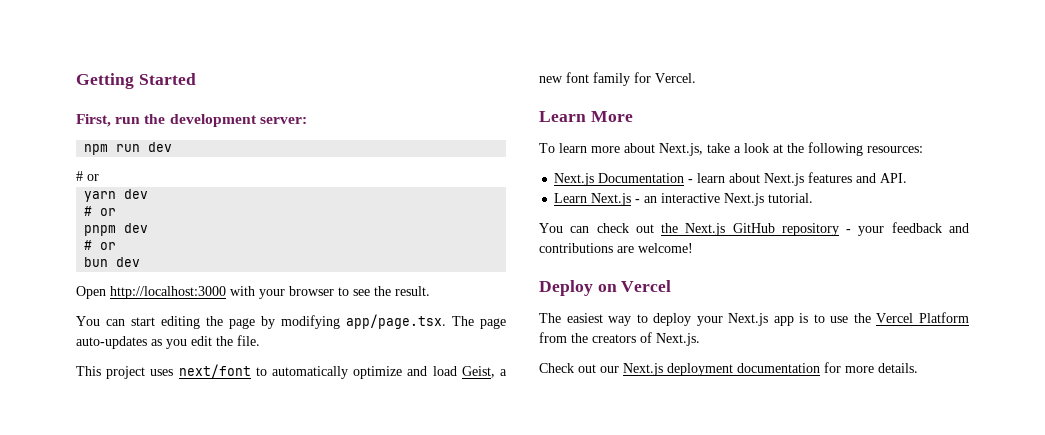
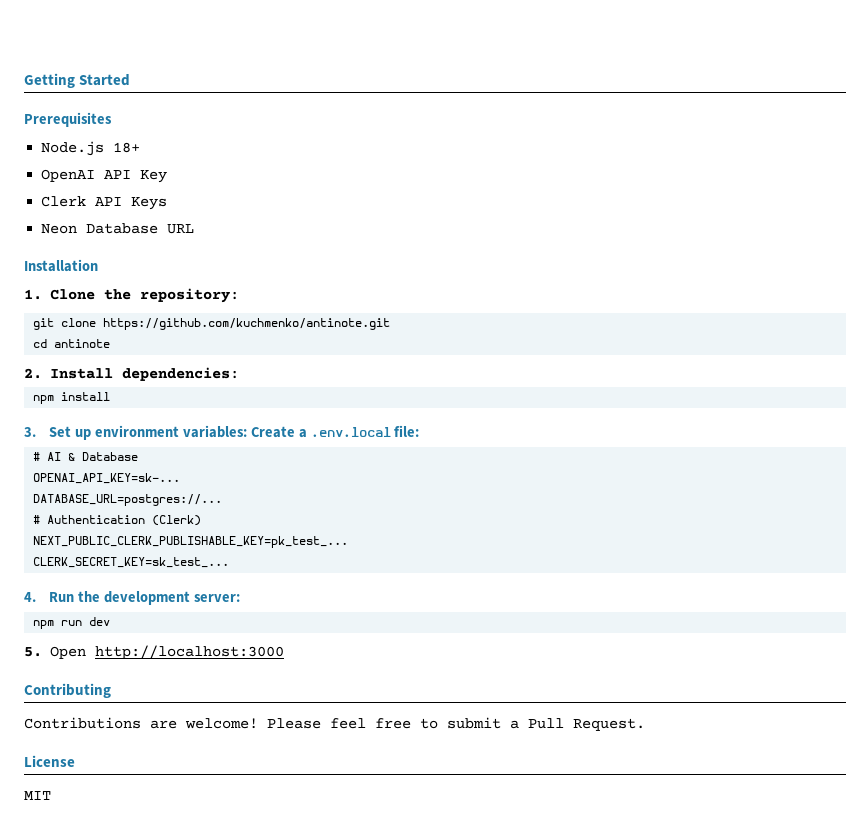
[76,114,141,127] First, run -> [24,112,112,127] [41,141,141,156] [41,169,168,183] [41,196,168,210] [41,223,195,234] [24,259,98,272] [24,288,239,303] [33,318,391,330] [33,339,111,348] [24,367,239,381] [33,392,111,404] [24,425,420,440] [33,452,139,461] [33,473,181,484] [33,494,223,506] [33,515,202,526] [33,536,349,548] [33,557,230,568] [24,592,75,602] Prerequisites // Node.js 18+ // OpenAI API Key // Clerk API Keys // Neon Database URL // Installation // 1. Clone the repository: // git clone https://github.com/kuchmenko/antinote.git // cd antinote // 2. Install dependencies: // npm install // 3. Set up environment variables: Create a .env.local file: // # AI & Database // OPENAI_API_KEY=sk-... // DATABASE_URL=postgres://... // # Authentication (Clerk) // NEXT_PUBLIC_CLERK_PUBLISHABLE_KEY=pk_test_... // CLERK_SECRET_KEY=sk_test_... // 4. Run
[76,171,99,181] [84,189,149,202] [84,206,117,216] [84,223,149,236] [84,240,117,250] [84,257,141,267] [76,286,430,299] [76,314,506,329] [76,335,260,349] [76,364,507,379] [539,72,696,86] [539,111,633,122] [539,142,923,156] [554,172,908,186] [554,193,814,206] [539,222,969,236] [539,243,693,253] [539,280,672,296] [539,312,969,326] [539,332,700,346] [539,362,918,376] # or // yarn dev // # or // pnpm dev // # or // bun dev // Open http://localhost:3000 with your browser to see the result. // You can start editing the page by modifying app/page.tsx. The page auto-updates as you edit the file. // This project uses next/font to automatically optimize and load Geist, a new font family for Vercel. // Learn More // To learn more about Next.js, take a look at the following resources: // Next.js Documentation - learn about Next.js features and API. // Learn Next.js - an interactive Next.js tutorial. // You can check out the Next.js GitHub repository - your feedback and contributions are welcome! // Deploy on Vercel // The easiest way to deploy your Next.js app is to use the Vercel Platform from the creators of Next.js. // Check out our Next.js deployment documentation for more details. -> [24,645,284,659] [24,683,111,698] [24,717,645,731] [24,755,75,767] [24,791,51,800] 5. Open http://localhost:3000 // Contributing // Contributions are welcome! Please feel free to submit a Pull Request. // License // MIT

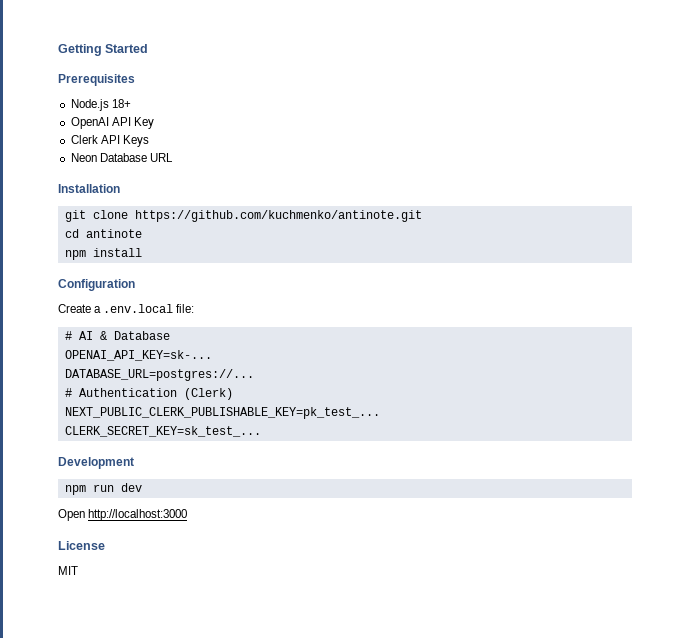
[24,288,239,303] // 1. Clone the repository: -> (120, 188) none
[24,367,239,381] // 2. Install dependencies: -> (142, 233) none
[24,425,247,440] 3. Set up environment variables: -> [58,279,135,291] Configuration //
[24,591,240,605] 4. Run the development server: -> [58,457,134,469] Development
[24,647,42,657] 5. -> (142, 487) none
[24,683,111,698] [24,717,645,731] // Contributing // Contributions are welcome! Please feel free to submit a Pull Request. -> (188, 515) none

